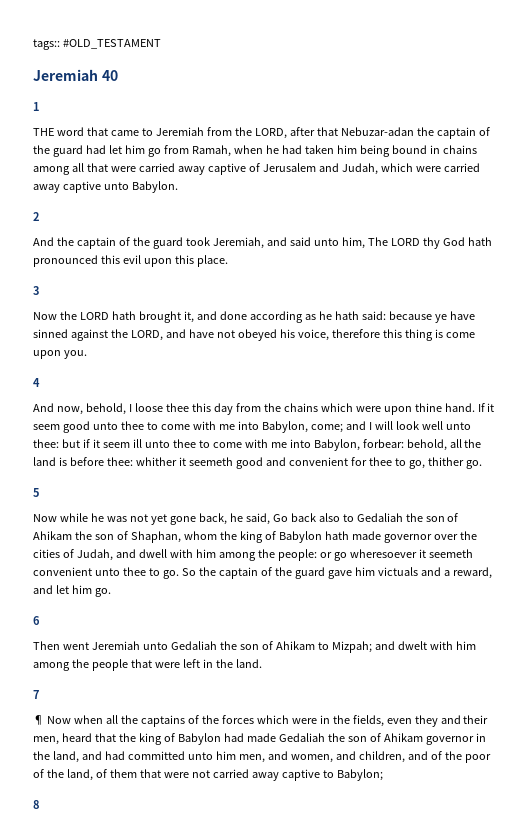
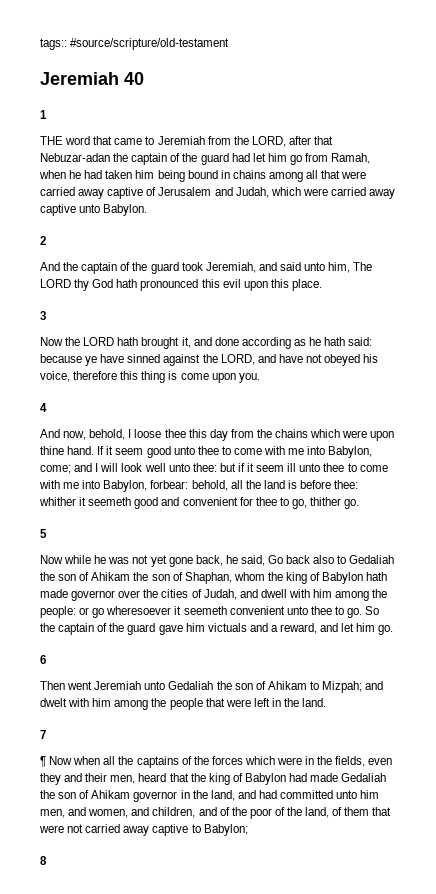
[62,39,161,49] #OLD_TESTAMENT -> [70,38,230,50] #source/scripture/old-testament

